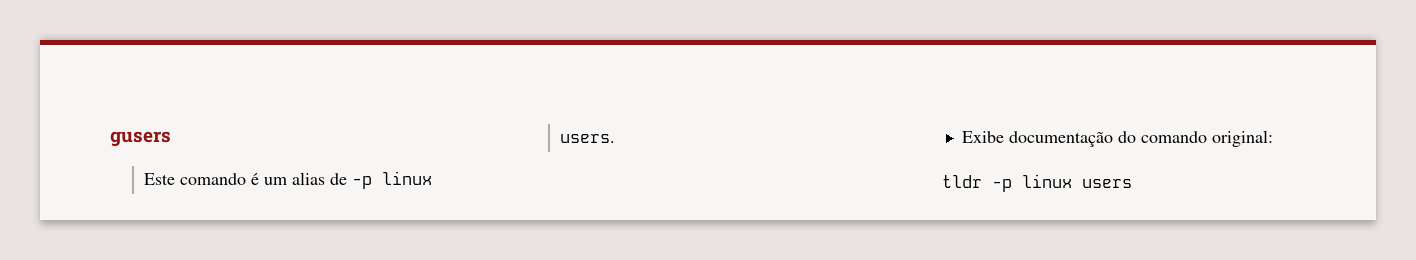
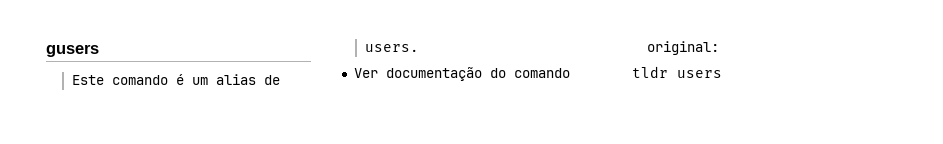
[352,171,433,189] -p linux -> (280, 80) none
[961,131,1004,143] Exibe -> [353,68,378,78] Ver
[992,174,1072,192] -p linux -> (668, 72) none

